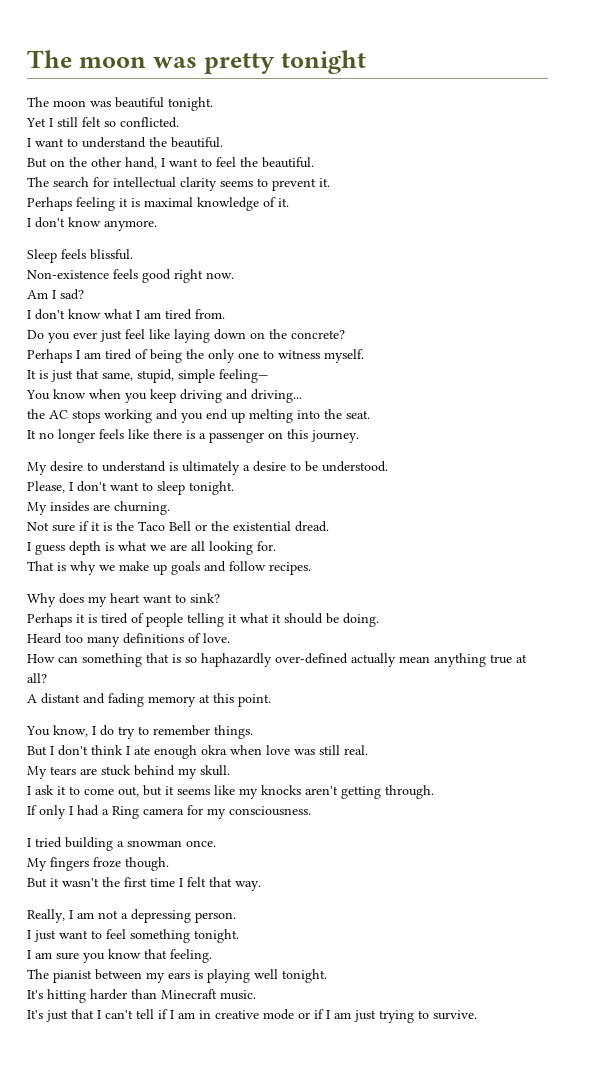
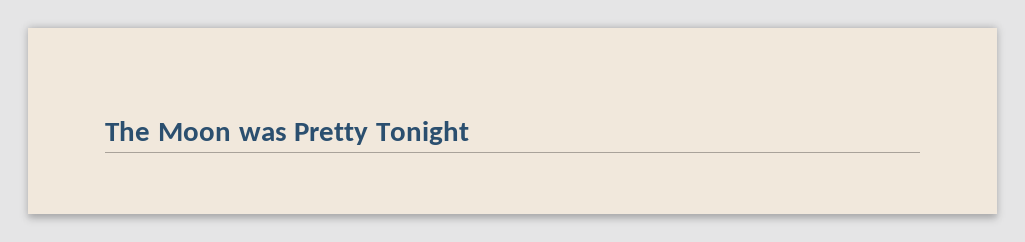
[27,50,366,74] [27,97,213,111] [26,117,179,128] [27,137,223,148] [27,157,314,169] [27,177,330,191] [27,197,289,211] [27,217,157,231] [27,249,133,263] [27,269,234,283] [27,289,84,300] [27,309,225,320] [27,329,345,343] [27,349,364,363] [27,369,268,383] [26,389,302,403] [27,409,370,423] [27,429,359,443] [27,461,388,475] [27,481,234,495] [27,501,170,515] [27,521,329,532] [27,541,276,555] [27,561,311,575] [27,593,220,607] [27,613,379,627] [27,633,230,647] [27,653,527,667] [27,673,47,683] [27,693,271,707] [26,725,253,739] [27,745,368,759] [27,765,230,779] [27,785,434,799] [27,805,311,819] [27,837,216,851] [27,857,169,871] [27,877,261,891] [27,909,236,923] [27,929,239,943] [27,949,212,963] [27,969,327,983] [27,989,256,1003] [27,1009,477,1023] The moon was pretty tonight // The moon was beautiful tonight. // Yet I still felt so conflicted. // I want to understand the beautiful. // But on the other hand, I want to feel the beautiful. // The search for intellectual clarity seems to prevent it. // Perhaps feeling it is maximal knowledge of it. // I don't know anymore. // Sleep feels blissful. // Non-existence feels good right now. // Am I sad? // I don't know what I am tired from. // Do you ever just feel like laying down on the concrete? // Perhaps I am tired of being the only one to witness myself. // It is just that same, stupid, simple feeling— // You know when you keep driving and driving... // the AC stops working and you end up melting into the seat. // It no longer feels like there is a passenger on this journey. // My desire to understand is ultimately a desire to be understood. // Please, I don't want to sleep tonight. // My insides are churning. // Not sure if it is the Taco Bell or the existential dread. // I guess depth is what we are all looking for. // That is why we make up goals and follow recipes. // Why does my heart want to sink? // Perhaps it is tired of people telling it what it should be doing. // Heard too many definitions of love. // How can something that is so haphazardly over-defined actually mean anything true at all? // A distant and fading memory at this point. // You know, I do try to remember things. // But I don't think I ate enough okra when love was still real. // My tears are stuck behind my skull. // I ask it to come out, but it seems like my knocks aren't getting through. // If only I had a Ring camera for my consciousness. // I tried building a snowman once. // My fingers froze though. // But it wasn't the first time I felt that way. // Really, I am not a depressing person. // I just want to feel something tonight. // I am sure you know that feeling. // The pianist between my ears is playing well tonight. // It's hitting harder than Minecraft music. // It's just that I can't tell if I am in creative mode or if I am just trying to survive. -> [105,121,470,145] The Moon was Pretty Tonight

